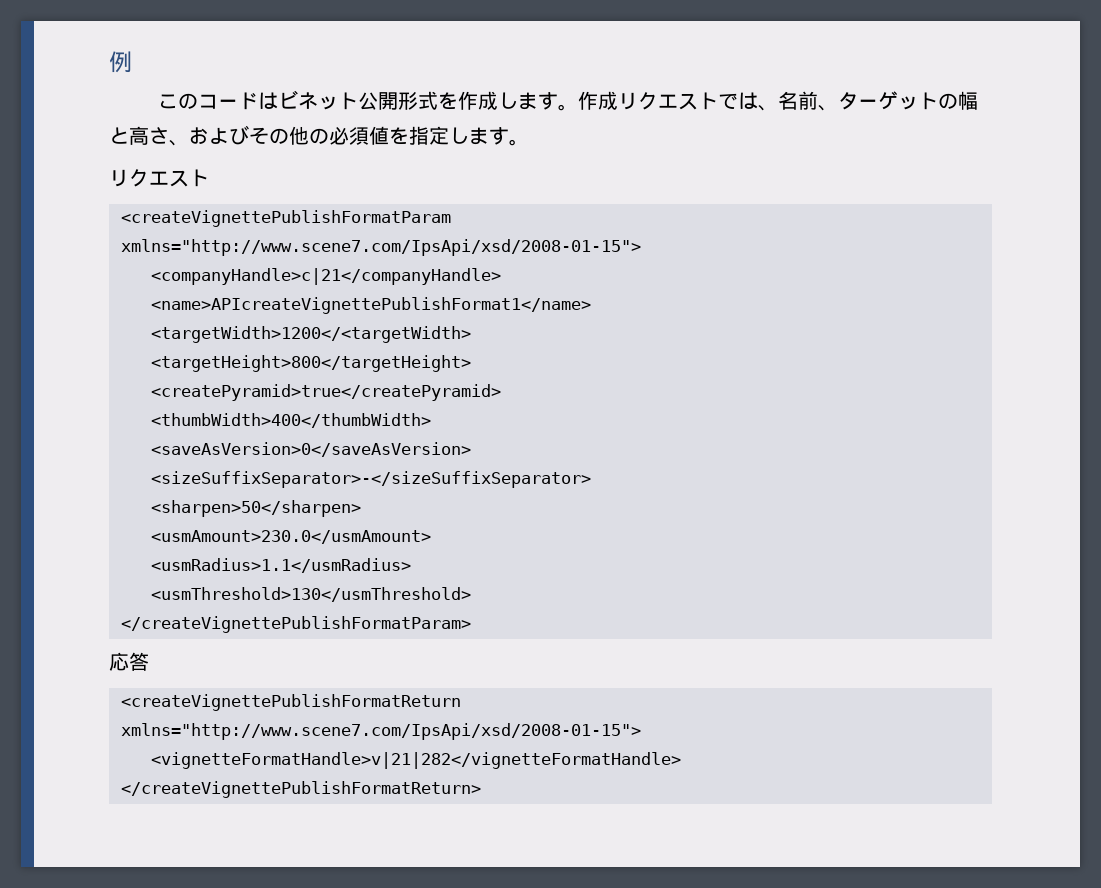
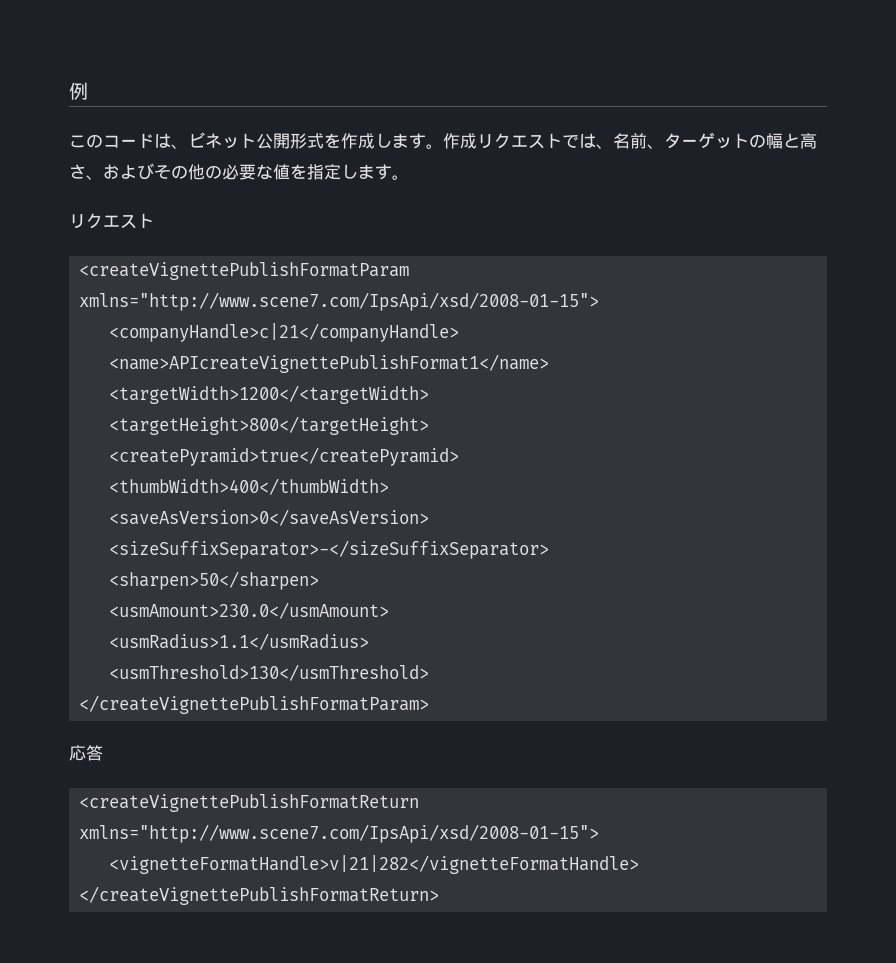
(279, 101) none -> [171,144,188,149] 、
[349,127,369,145] 須 -> [239,164,273,180] 要な

